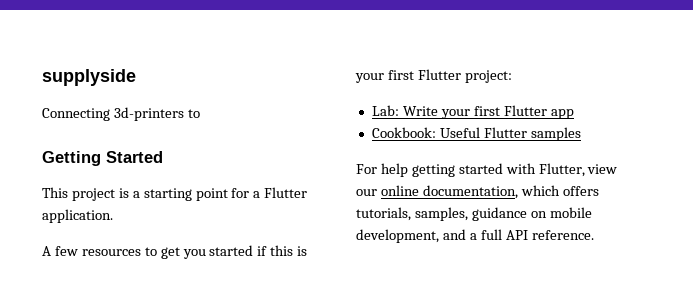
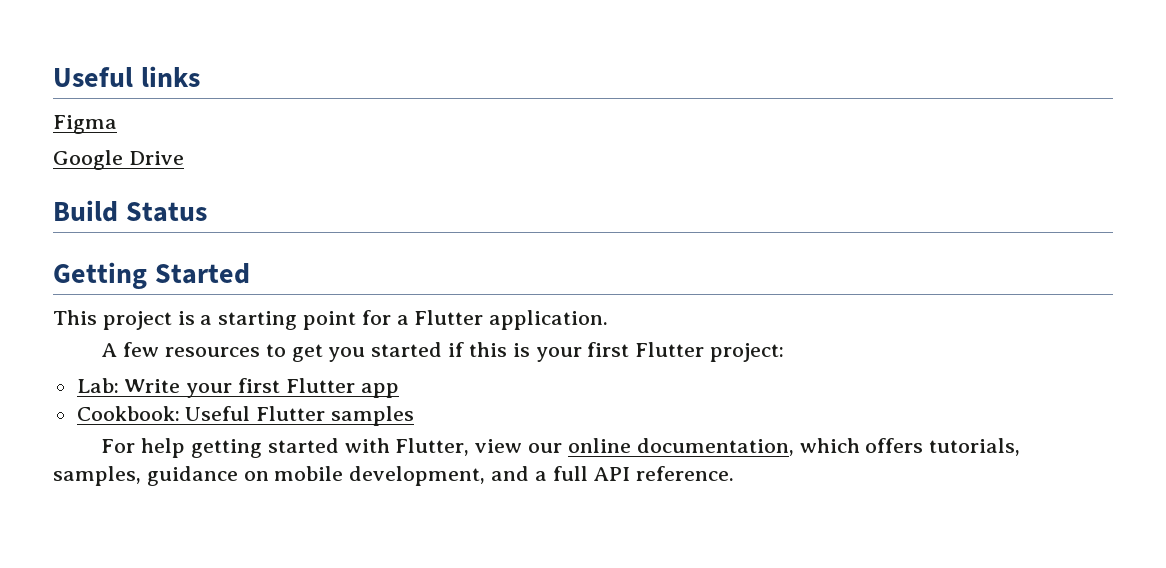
[42,69,136,86] [42,107,200,121] supplyside // Connecting 3d-printers to -> [53,66,200,87] [53,115,117,134] [53,150,184,170] [53,200,207,222] Useful links // Figma // Google Drive // Build Status

